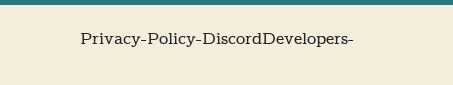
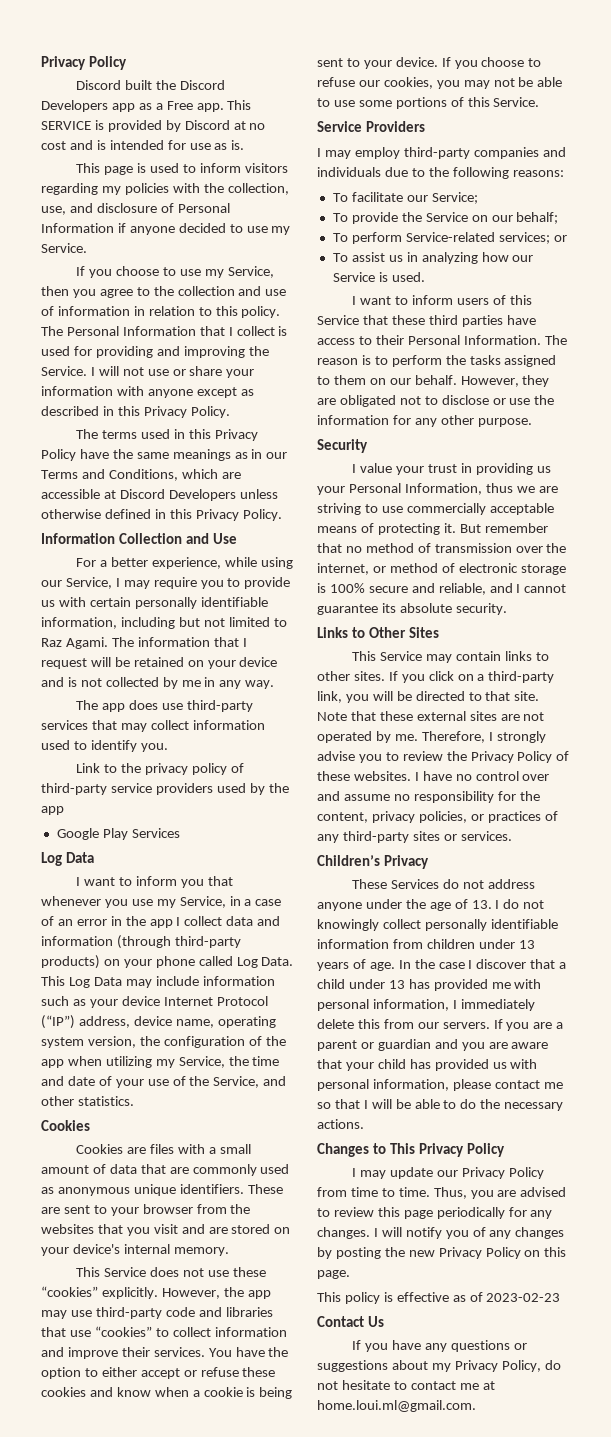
[80,33,354,47] Privacy-Policy-DiscordDevelopers- -> [41,56,127,70] [76,80,226,90] [41,100,252,112] [41,120,266,132] [41,140,245,150] [76,163,288,175] [41,183,289,195] [41,203,230,215] [41,223,291,235] [41,243,87,253] [76,266,274,278] [41,286,287,298] [41,306,281,318] [41,326,288,336] [41,346,269,358] [41,366,255,378] [41,386,254,398] [41,406,230,418] [76,429,258,441] [41,449,288,461] [41,469,241,481] [41,489,278,501] [41,509,282,521] [41,533,237,544] [76,557,293,569] [41,577,291,589] [41,597,268,609] [41,617,287,629] [41,637,247,649] [41,657,278,669] [41,677,275,689] [76,700,254,712] [41,720,265,732] [41,740,168,752] [76,763,244,775] [41,783,289,795] [41,806,64,815] [56,828,180,840] [41,852,94,866] [76,876,233,888] [41,896,282,908] [41,916,281,928] [41,935,241,949] [41,955,294,969] [41,976,275,988] [41,996,268,1008] [41,1015,276,1029] [41,1036,286,1048] [41,1056,280,1068] [41,1076,287,1088] [41,1096,134,1106] [41,1120,90,1131] [76,1144,251,1154] [41,1164,290,1176] [41,1184,283,1196] [41,1204,251,1216] [41,1224,291,1236] [41,1244,229,1256] [76,1267,266,1277] [41,1286,271,1299] [41,1307,273,1319] [41,1326,287,1337] [41,1347,289,1359] [41,1367,276,1379] [41,1387,293,1399] [317,57,542,69] [317,77,563,89] [317,97,540,109] [317,121,425,132] [317,147,566,159] [317,167,564,179] [332,192,478,204] [332,212,559,224] [332,232,567,244] [332,252,534,264] [332,272,425,282] [352,295,532,305] [317,315,536,327] [317,335,567,345] [317,355,557,367] [317,375,550,387] [317,395,555,407] [317,415,532,427] [317,439,368,453] [352,463,551,475] [317,483,558,495] [317,503,554,515] [317,523,548,535] [317,543,567,553] [317,563,566,575] [317,583,567,595] [317,603,507,615] [317,627,439,638] [352,651,549,663] [317,671,555,683] [317,691,540,703] [317,711,545,721] [317,731,546,743] [317,751,570,763] [317,771,550,781] [317,791,540,803] [317,811,558,823] [317,831,512,843] [317,855,429,869] [352,879,536,889] [317,899,545,911] [317,919,558,931] [317,939,535,949] [317,959,567,971] [317,979,542,991] [317,999,535,1011] [317,1019,564,1031] [317,1039,549,1051] [317,1059,538,1071] [317,1079,563,1091] [317,1099,564,1111] [317,1119,364,1129] [317,1143,505,1157] [352,1167,544,1179] [317,1187,567,1199] [317,1207,553,1219] [317,1227,565,1239] [317,1247,567,1259] [317,1270,350,1279] [317,1292,561,1304] [317,1316,384,1327] [352,1340,527,1352] [317,1360,561,1372] [317,1380,495,1390] [317,1400,476,1412] Privacy Policy // Discord built the Discord Developers app as a Free app. This SERVICE is provided by Discord at no cost and is intended for use as is. // This page is used to inform visitors regarding my policies with the collection, use, and disclosure of Personal Information if anyone decided to use my Service. // If you choose to use my Service, then you agree to the collection and use of information in relation to this policy. The Personal Information that I collect is used for providing and improving the Service. I will not use or share your information with anyone except as described in this Privacy Policy. // The terms used in this Privacy Policy have the same meanings as in our Terms and Conditions, which are accessible at Discord Developers unless otherwise defined in this Privacy Policy. // Information Collection and Use // For a better experience, while using our Service, I may require you to provide us with certain personally identifiable information, including but not limited to Raz Agami. The information that I request will be retained on your device and is not collected by me in any way. // The app does use third-party services that may collect information used to identify you. // Link to the privacy policy of third-party service providers used by the app // Google Play Services // Log Data // I want to inform you that whenever you use my Service, in a case of an error in the app I collect data and information (through third-party products) on your phone called Log Data. This Log Data may include information such as your device Internet Protocol (“IP”) address, device name, operating system version, the configuration of the app when utilizing my Service, the time and date of your use of the Service, and other statistics. // Cookies // Cookies are files with a small amount of data that are commonly used as anonymous unique identifiers. These are sent to your browser from the websites that you visit and are stored on your device's internal memory. // This Service does not use these “cookies” explicitly. However, the app may use third-party code and libraries that use “cookies” to collect information and improve their services. You have the option to either accept or refuse these cookies and know when a cookie is being sent to your device. If you choose to refuse our cookies, you may not be able to use some portions of this Service. // Service Providers // I may employ third-party companies and individuals due to the following reasons: // To facilitate our Service; // To provide the Service on our behalf; // To perform Service-related services; or // To assist us in analyzing how our Service is used. // I want to inform users of this Service that these third parties have access to their Personal Information. The reason is to perform the tasks assigned to them on our behalf. However, they are obligated not to disclose or use the information for any other purpose. // Security // I value your trust in providing us your Personal Information, thus we are striving to use commercially acceptable means of protecting it. But remember that no method of transmission over the internet, or method of electronic storage is 100% secure and reliable, and I cannot guarantee its absolute security. // Links to Other Sites // This Service may contain links to other sites. If you click on a third-party link, you will be directed to that site. Note that these external sites are not operated by me. Therefore, I strongly advise you to review the Privacy Policy of these websites. I have no control over and assume no responsibility for the content, privacy policies, or practices of any third-party sites or services. // Children’s Privacy // These Services do not address anyone under the age of 13. I do not knowingly collect personally identifiable information from children under 13 years of age. In the case I discover that a child under 13 has provided me with personal information, I immediately delete this from our servers. If you are a parent or guardian and you are aware that your child has provided us with personal information, please contact me so that I will be able to do the necessary actions. // Changes to This Privacy Policy // I may update our Privacy Policy from time to time. Thus, you are advised to review this page periodically for any changes. I will notify you of any changes by posting the new Privacy Policy on this page. // This policy is effective as of 2023-02-23 // Contact Us // If you have any questions or suggestions about my Privacy Policy, do not hesitate to contact me at home.loui.ml@gmail.com.

